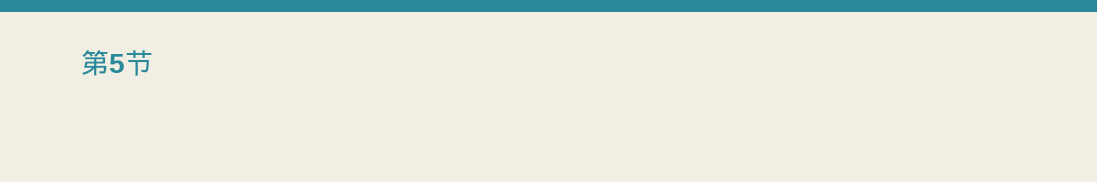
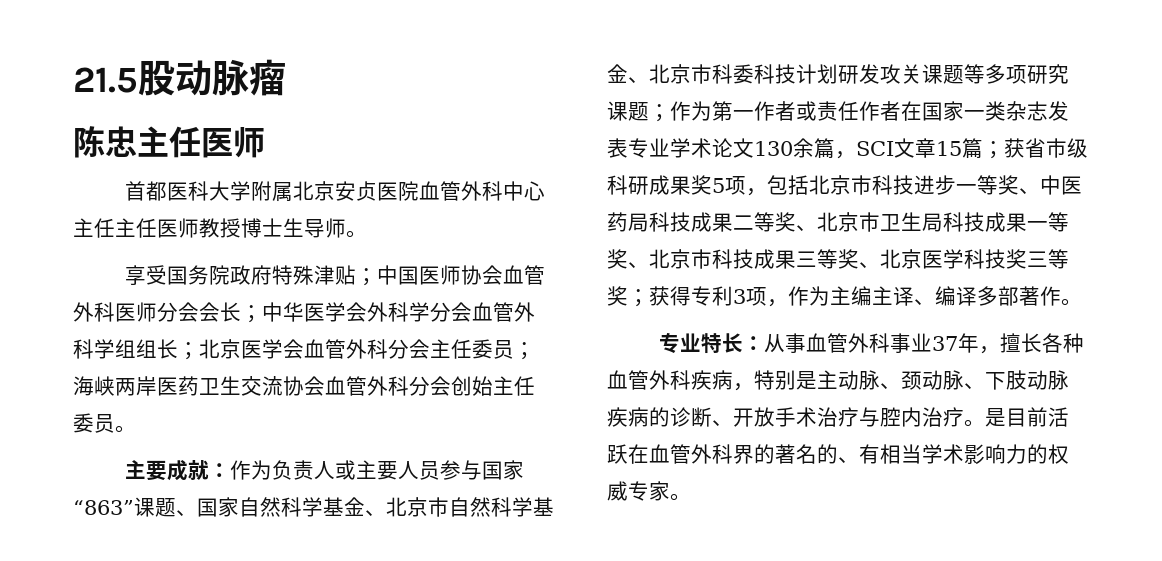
[81,50,153,76] 第5节 -> [73,59,286,96] [73,126,265,158] [125,181,546,202] [73,218,367,238] [125,265,546,286] [73,302,535,323] [73,339,535,360] [73,376,535,396] [73,413,136,433] [125,459,525,481] [73,497,554,517] [607,64,1069,84] [607,101,1069,122] [607,138,1088,159] [607,175,1082,196] [607,212,1069,232] [607,249,1069,269] [607,286,1082,307] [659,333,1085,354] [607,370,1069,391] [607,407,1069,427] [607,444,1069,464] [607,481,691,501] 21.5股动脉瘤 // 陈忠主任医师 // 首都医科大学附属北京安贞医院血管外科中心主任主任医师教授博士生导师。 // 享受国务院政府特殊津贴；中国医师协会血管外科医师分会会长；中华医学会外科学分会血管外科学组组长；北京医学会血管外科分会主任委员；海峡两岸医药卫生交流协会血管外科分会创始主任委员。 // 主要成就：作为负责人或主要人员参与国家“863”课题、国家自然科学基金、北京市自然科学基金、北京市科委科技计划研发攻关课题等多项研究课题；作为第一作者或责任作者在国家一类杂志发表专业学术论文130余篇，SCI文章15篇；获省市级科研成果奖5项，包括北京市科技进步一等奖、中医药局科技成果二等奖、北京市卫生局科技成果一等奖、北京市科技成果三等奖、北京医学科技奖三等奖；获得专利3项，作为主编主译、编译多部著作。 // 专业特长：从事血管外科事业37年，擅长各种血管外科疾病，特别是主动脉、颈动脉、下肢动脉疾病的诊断、开放手术治疗与腔内治疗。是目前活跃在血管外科界的著名的、有相当学术影响力的权威专家。

